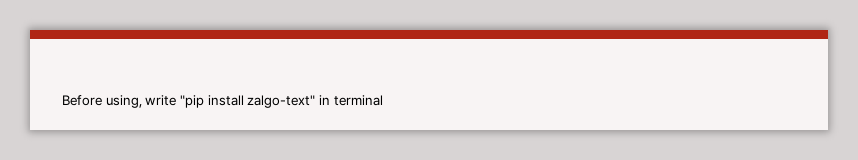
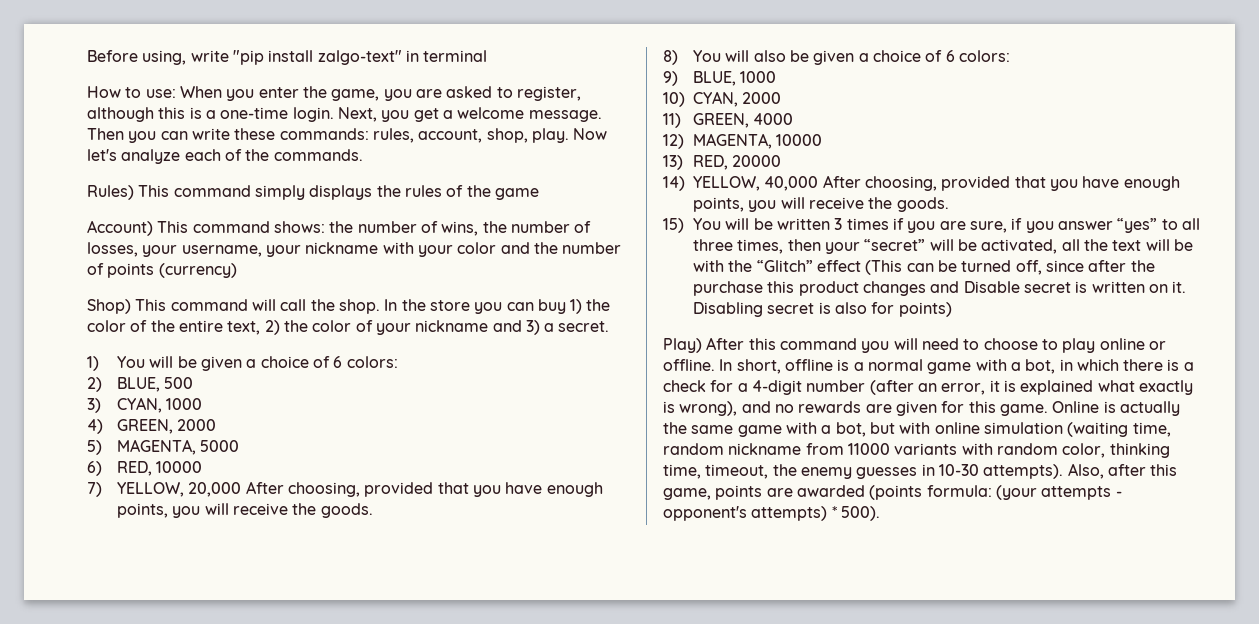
(383, 100) none -> [87,86,581,101] [87,107,602,122] [87,128,608,143] [87,149,363,164] [87,185,539,200] [87,220,592,236] [87,242,622,257] [87,263,237,278] [87,299,611,314] [87,320,610,335] [87,356,398,371] [87,377,194,392] [87,397,203,413] [87,419,217,434] [87,439,240,455] [87,461,203,476] [87,481,603,497] [117,503,373,518] [663,50,1010,65] [663,71,777,86] [663,91,782,107] [663,113,794,128] [663,133,823,149] [663,155,782,170] [663,175,1180,191] [693,197,949,212] [663,218,1200,233] [693,239,1193,254] [693,260,1155,275] [693,281,1187,296] [693,302,952,317] [663,337,1166,353] [663,359,1194,374] [663,380,1193,395] [663,401,1180,416] [663,422,1171,437] [663,443,1170,458] [663,463,1178,479] [663,485,1122,500] [663,506,880,521] // How to use: When you enter the game, you are asked to register, although this is a one-time login. Next, you get a welcome message. Then you can write these commands: rules, account, shop, play. Now let's analyze each of the commands. // Rules) This command simply displays the rules of the game // Account) This command shows: the number of wins, the number of losses, your username, your nickname with your color and the number of points (currency) // Shop) This command will call the shop. In the store you can buy 1) the color of the entire text, 2) the color of your nickname and 3) a secret. // 1) You will be given a choice of 6 colors: // 2) BLUE, 500 // 3) CYAN, 1000 // 4) GREEN, 2000 // 5) MAGENTA, 5000 // 6) RED, 10000 // 7) YELLOW, 20,000 After choosing, provided that you have enough points, you will receive the goods. // 8) You will also be given a choice of 6 colors: // 9) BLUE, 1000 // 10) CYAN, 2000 // 11) GREEN, 4000 // 12) MAGENTA, 10000 // 13) RED, 20000 // 14) YELLOW, 40,000 After choosing, provided that you have enough points, you will receive the goods. // 15) You will be written 3 times if you are sure, if you answer “yes” to all three times, then your “secret” will be activated, all the text will be with the “Glitch” effect (This can be turned off, since after the purchase this product changes and Disable secret is written on it. Disabling secret is also for points) // Play) After this command you will need to choose to play online or offline. In short, offline is a normal game with a bot, in which there is a check for a 4-digit number (after an error, it is explained what exactly is wrong), and no rewards are given for this game. Online is actually the same game with a bot, but with online simulation (waiting time, random nickname from 11000 variants with random color, thinking time, timeout, the enemy guesses in 10-30 attempts). Also, after this game, points are awarded (points formula: (your attempts - opponent's attempts) * 500).

